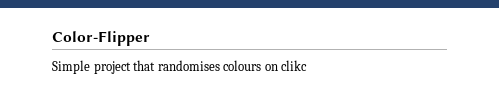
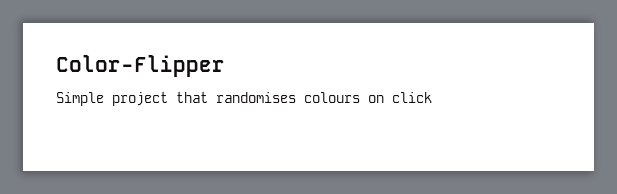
[281,60,308,71] clikc -> [392,92,432,103] click

